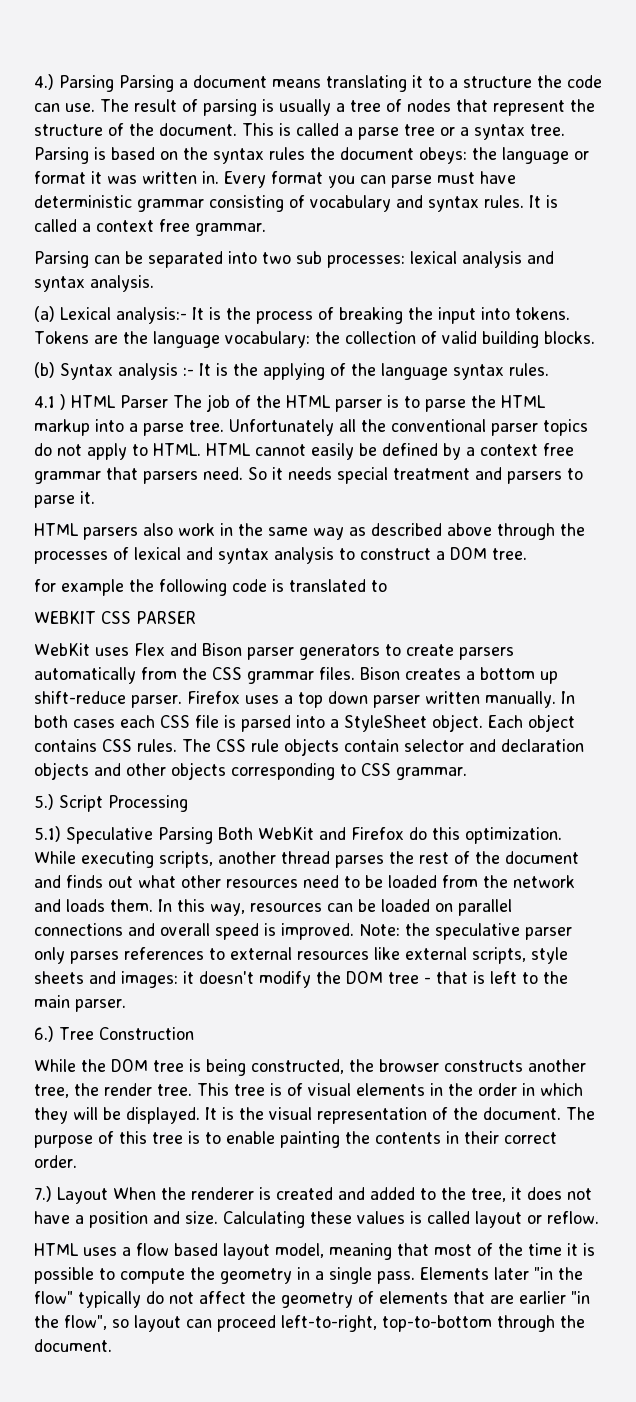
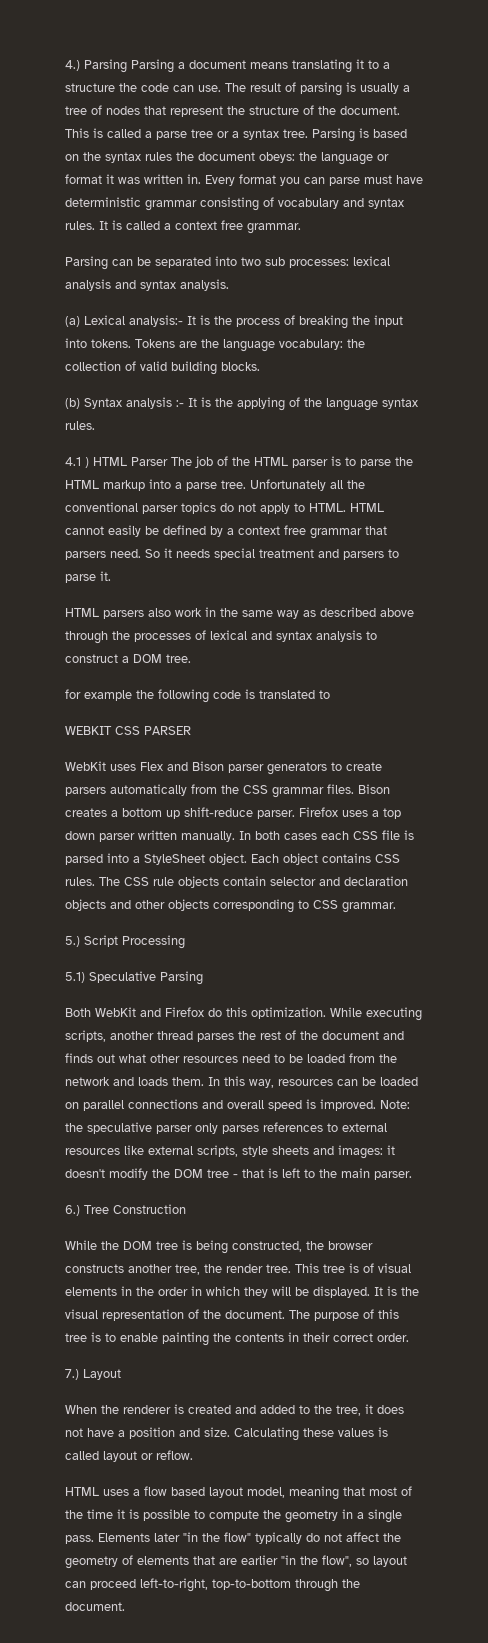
(213, 835) none -> (203, 978) //
(108, 1195) none -> (121, 1374) //

